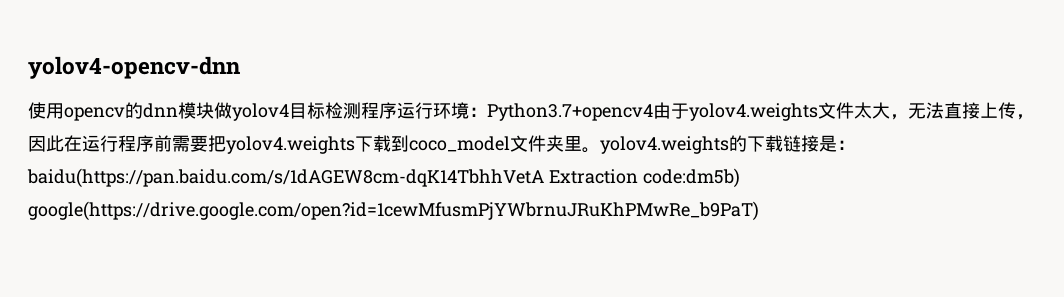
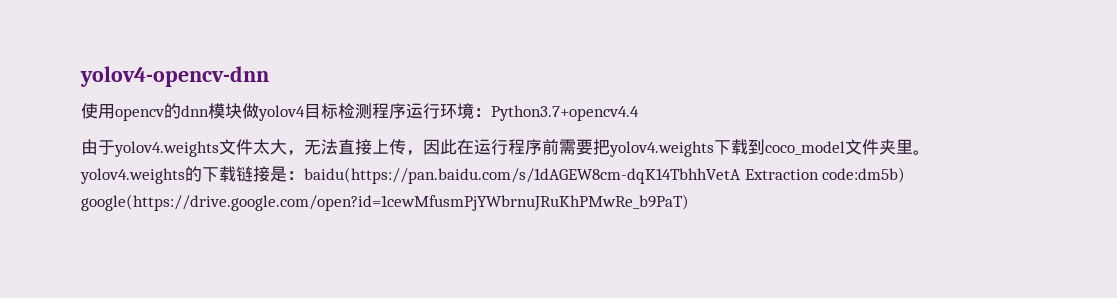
[487,103,653,121] Python3.7+opencv4 -> [491,105,639,121] Python3.7+opencv4.4 //

